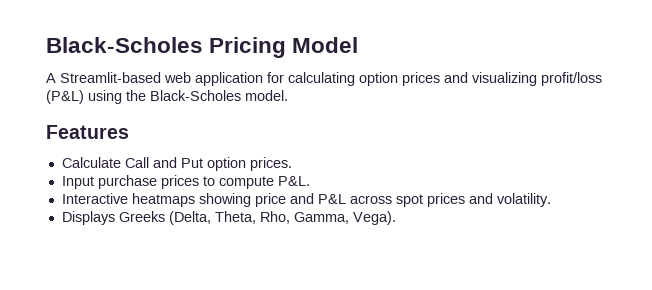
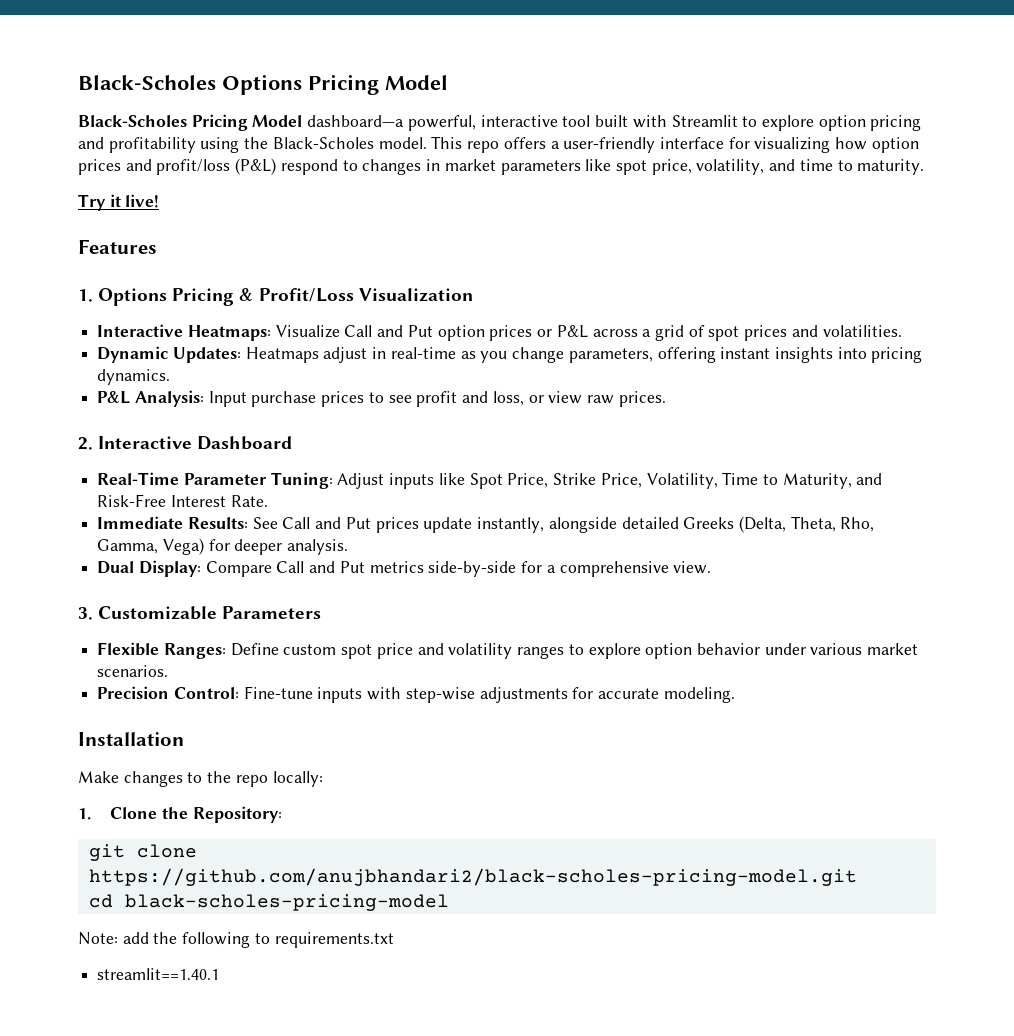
[46,37,359,58] [46,72,602,86] [46,90,288,104] [46,125,129,139] [61,157,292,171] [61,175,310,189] [61,193,551,207] [61,211,115,225] Black-Scholes Pricing Model // A Streamlit-based web application for calculating option prices and visualizing profit/loss (P&L) using the Black-Scholes model. // Features // Calculate Call and Put option prices. // Input purchase prices to compute P&L. // Interactive heatmaps showing price and P&L across spot prices and volatility. // Displays -> [78,74,448,95] [78,114,922,131] [78,136,919,153] [78,158,925,175] [78,194,160,211] [78,239,157,254] [78,288,473,306] [97,324,902,341] [97,346,923,363] [97,369,171,385] [97,390,666,407] [78,436,293,450] [97,472,883,489] [97,494,268,507] [97,516,679,533] Black-Scholes Options Pricing Model // Black-Scholes Pricing Model dashboard—a powerful, interactive tool built with Streamlit to explore option pricing and profitability using the Black-Scholes model. This repo offers a user-friendly interface for visualizing how option prices and profit/loss (P&L) respond to changes in market parameters like spot price, volatility, and time to maturity. // Try it live! // Features // 1. Options Pricing & Profit/Loss Visualization // Interactive Heatmaps: Visualize Call and Put option prices or P&L across a grid of spot prices and volatilities. // Dynamic Updates: Heatmaps adjust in real-time as you change parameters, offering instant insights into pricing dynamics. // P&L Analysis: Input purchase prices to see profit and loss, or view raw prices. // 2. Interactive Dashboard // Real-Time Parameter Tuning: Adjust inputs like Spot Price, Strike Price, Volatility, Time to Maturity, and Risk-Free Interest Rate. // Immediate Results: See Call and Put prices update instantly, alongside detailed
[352,211,396,225] Vega). -> [162,538,349,555] [97,560,712,577] [78,606,322,620] [97,642,919,659] [97,665,169,677] [97,686,735,703] [78,732,184,746] [78,771,323,787] [78,806,282,823] [88,844,197,861] [88,868,857,886] [88,894,449,911] [78,932,394,948] [97,968,220,980] Vega) for deeper analysis. // Dual Display: Compare Call and Put metrics side-by-side for a comprehensive view. // 3. Customizable Parameters // Flexible Ranges: Define custom spot price and volatility ranges to explore option behavior under various market scenarios. // Precision Control: Fine-tune inputs with step-wise adjustments for accurate modeling. // Installation // Make changes to the repo locally: // 1. Clone the Repository: // git clone https://github.com/anujbhandari2/black-scholes-pricing-model.git // cd black-scholes-pricing-model // Note: add the following to requirements.txt // streamlit==1.40.1

